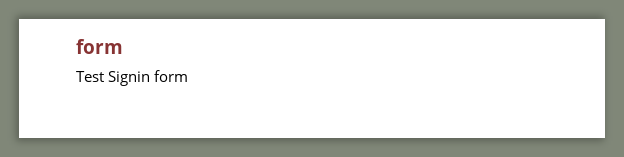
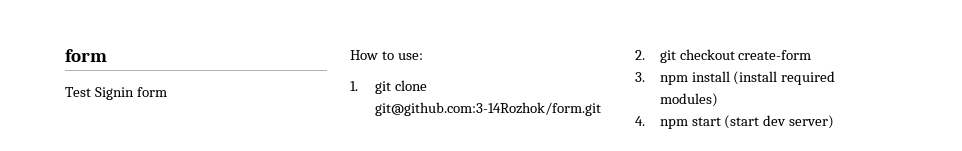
(189, 76) none -> [350,50,423,60] [350,80,427,94] [374,102,601,116] [635,49,812,63] [635,71,836,85] [659,93,718,107] [635,115,835,129] // How to use: // 1. git clone git@github.com:3-14Rozhok/form.git // 2. git checkout create-form // 3. npm install (install required modules) // 4. npm start (start dev server)

